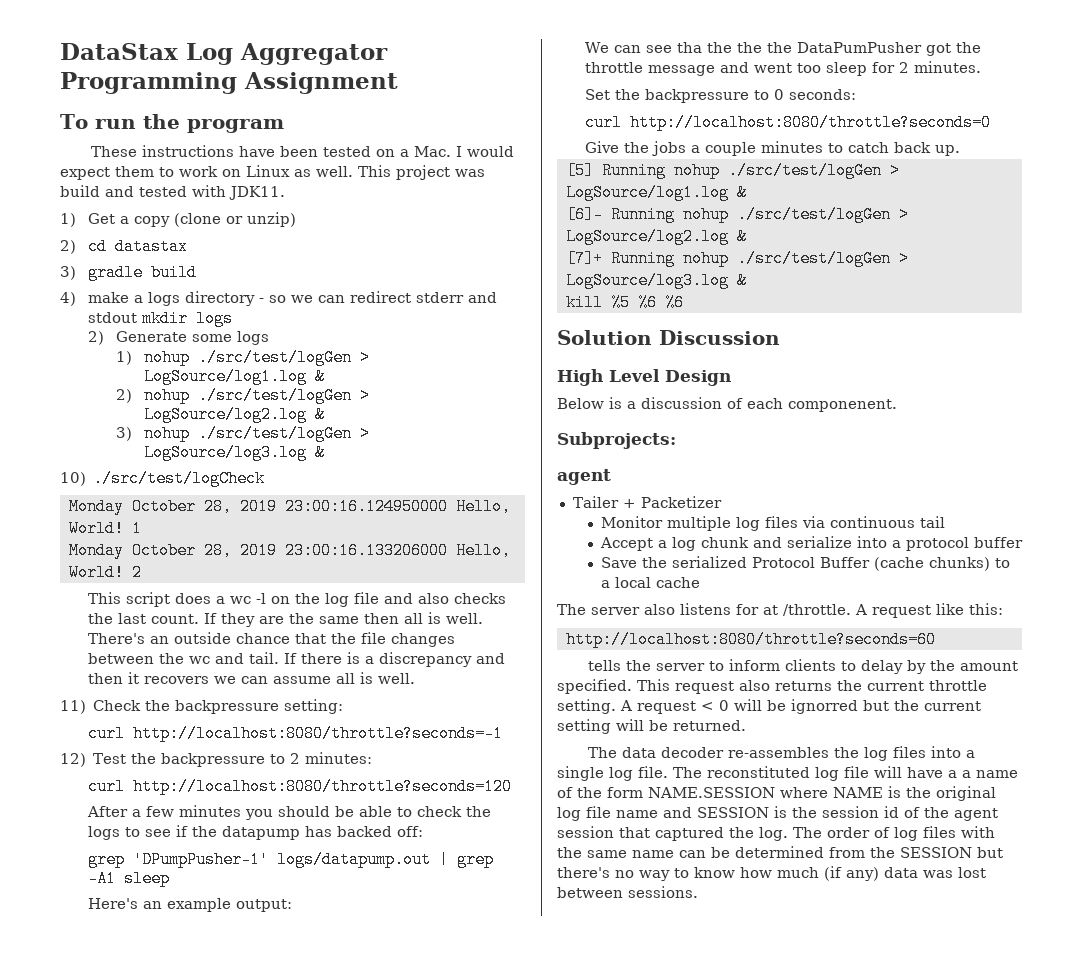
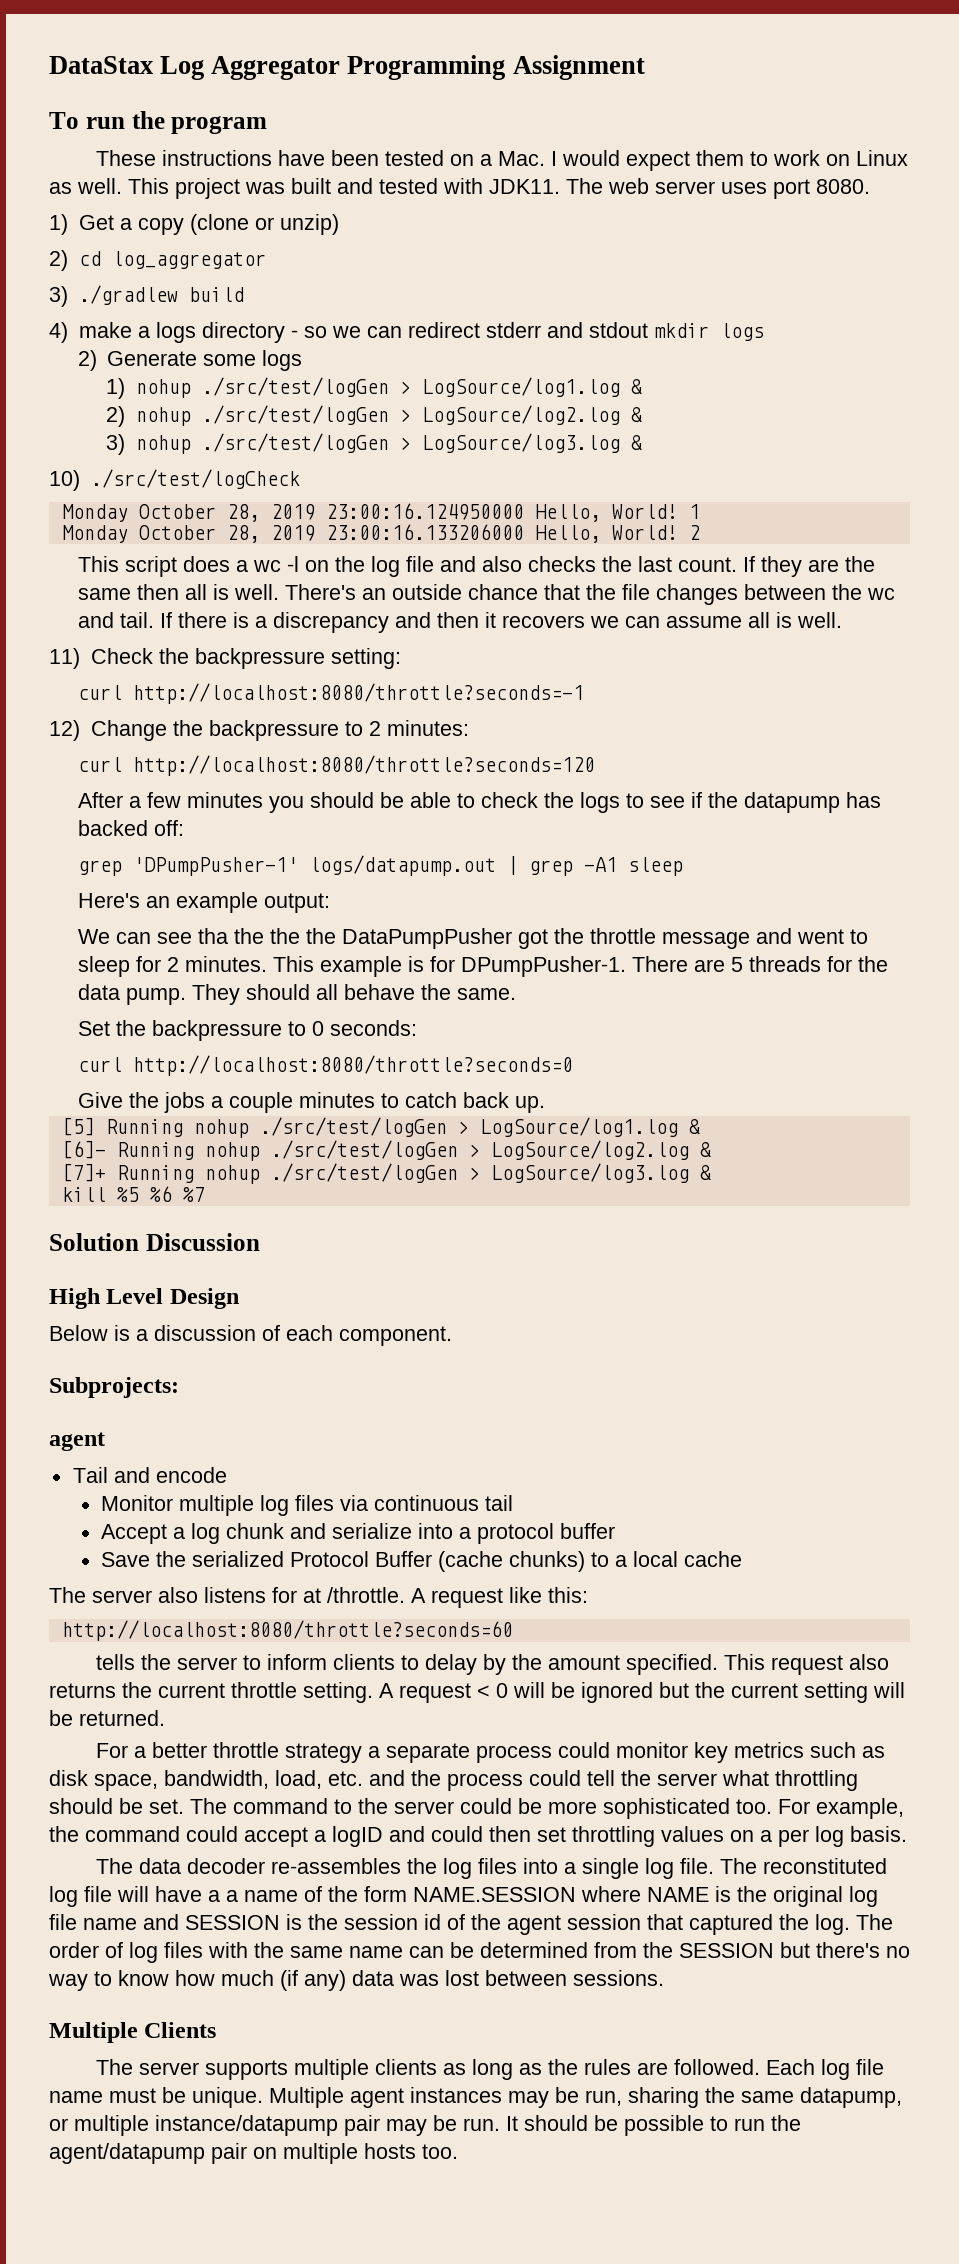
[60,185,100,197] build -> [291,178,331,194] built
(285, 193) none -> [566,178,870,199] The web server uses port 8080.
[114,238,188,255] [60,264,143,281] datastax // 3) gradle -> [111,251,266,269] [49,285,178,307] log_aggregator // 3) ./gradlew
[93,753,127,764] Test -> [90,720,167,741] Change
[796,42,922,53] DataPumPusher -> [341,928,512,949] DataPumpPusher
[796,63,821,73] too -> [849,929,868,944] to
(981, 67) none -> [272,956,888,977] [77,984,516,1005] This example is for DPumpPusher-1. There are 5 threads for the data pump. They should all behave the same.
[664,294,684,311] %6 -> [182,1187,205,1202] %7
[788,399,897,412] componenent. -> [339,1326,452,1346] component.
[572,496,722,508] Tailer + Packetizer -> [72,1467,227,1483] Tail and encode
[791,699,858,714] ignorred -> [581,1682,653,1703] ignored
(746, 725) none -> [96,1742,886,1763] [49,1770,858,1791] [49,1798,904,1819] [49,1826,907,1847] // For a better throttle strategy a separate process could monitor key metrics such as disk space, bandwidth, load, etc. and the process could tell the server what throttling should be set. The command to the server could be more sophisticated too. For example, the command could accept a logID and could then set throttling values on a per log basis.
(698, 892) none -> [49,2022,217,2043] [96,2059,885,2080] [49,2087,902,2108] [49,2115,801,2136] [49,2143,458,2164] // Multiple Clients // The server supports multiple clients as long as the rules are followed. Each log file name must be unique. Multiple agent instances may be run, sharing the same datapump, or multiple instance/datapump pair may be run. It should be possible to run the agent/datapump pair on multiple hosts too.

